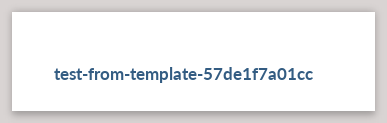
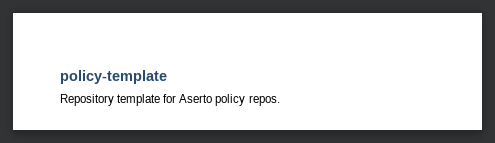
[54,67,313,83] test-from-template-57de1f7a01cc -> [60,70,167,84] [60,94,280,106] policy-template // Repository template for Aserto policy repos.

